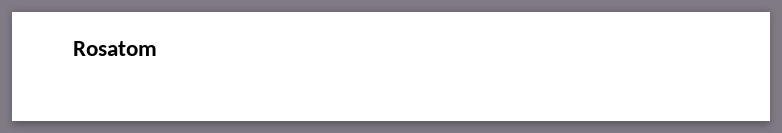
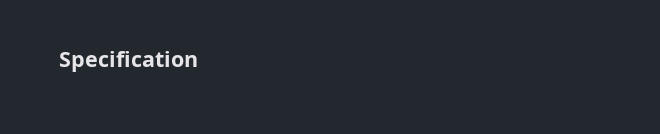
[73,41,157,56] Rosatom -> [59,51,198,72] Specification

